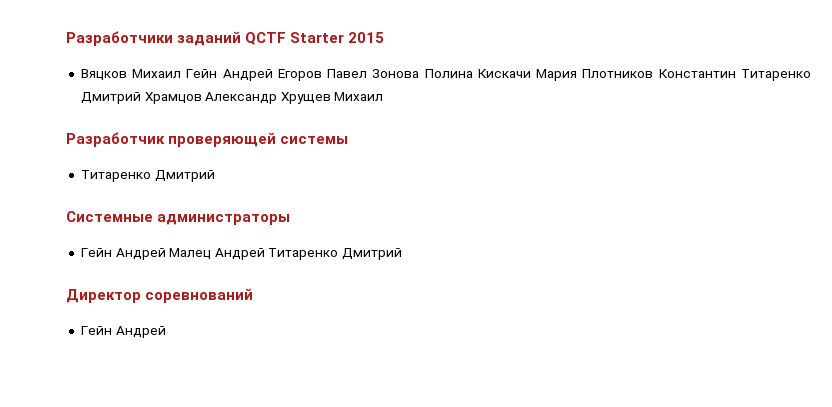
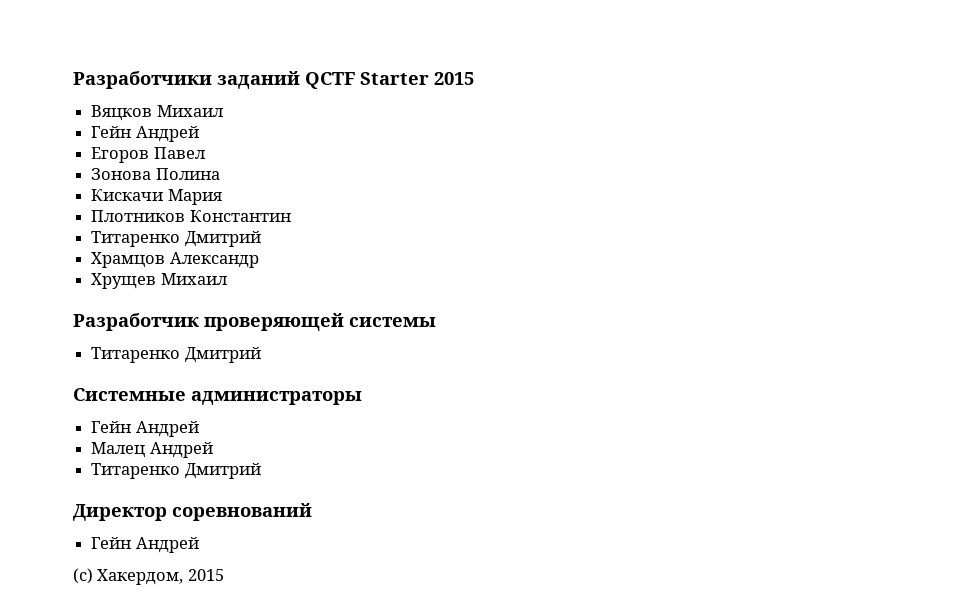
[186,69,273,81] Гейн Андрей -> [91,126,199,142] // Гейн Андрей //
(368, 73) none -> (205, 153) //
(473, 73) none -> (220, 174) //
(578, 75) none -> (222, 197) //
[741,69,811,81] [80,92,141,104] Титаренко Дмитрий -> [91,231,261,247] // Титаренко Дмитрий //
(278, 98) none -> (259, 260) //
(166, 254) none -> (199, 429) //
(265, 254) none -> (213, 450) //
(166, 332) none -> [73,568,224,585] // (c) Хакердом, 2015

